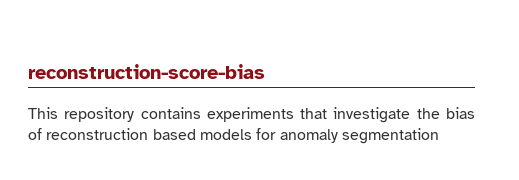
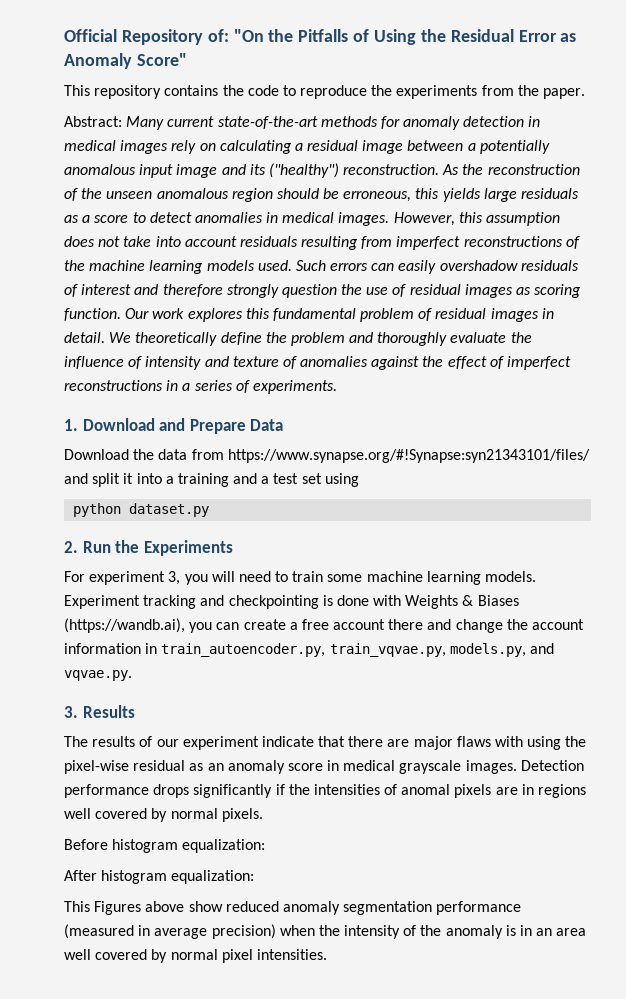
[28,64,265,79] [28,107,475,123] [28,128,439,144] reconstruction-score-bias // This repository contains experiments that investigate the bias of reconstruction based models for anomaly segmentation -> [64,29,577,45] [64,53,187,69] [64,85,586,99] [64,116,541,130] [64,140,550,154] [64,163,580,178] [64,188,580,202] [64,212,561,226] [64,236,580,250] [64,260,579,274] [64,284,582,298] [64,308,554,322] [64,332,532,346] [64,356,572,370] [64,380,337,394] [64,418,284,434] [64,449,590,463] [64,473,359,487] [73,503,210,517] [64,540,233,556] [64,571,537,585] [64,595,519,609] [64,618,585,633] [64,643,554,657] [64,670,132,681] [64,705,135,718] [64,736,587,750] [64,760,584,774] [64,784,587,798] [64,808,263,822] [64,839,266,853] [64,870,255,884] [64,901,522,915] [64,924,587,939] [64,949,327,963] Official Repository of: "On the Pitfalls of Using the Residual Error as Anomaly Score" // This repository contains the code to reproduce the experiments from the paper. // Abstract: Many current state-of-the-art methods for anomaly detection in medical images rely on calculating a residual image between a potentially anomalous input image and its ("healthy") reconstruction. As the reconstruction of the unseen anomalous region should be erroneous, this yields large residuals as a score to detect anomalies in medical images. However, this assumption does not take into account residuals resulting from imperfect reconstructions of the machine learning models used. Such errors can easily overshadow residuals of interest and therefore strongly question the use of residual images as scoring function. Our work explores this fundamental problem of residual images in detail. We theoretically define the problem and thoroughly evaluate the influence of intensity and texture of anomalies against the effect of imperfect reconstructions in a series of experiments. // 1. Download and Prepare Data // Download the data from https://www.synapse.org/#!Synapse:syn21343101/files/ and split it into a training and a test set using // python dataset.py // 2. Run the Experiments // For experiment 3, you will need to train some machine learning models. Experiment tracking and checkpointing is done with Weights & Biases (https://wandb.ai), you can create a free account there and change the account information in train_autoencoder.py, train_vqvae.py, models.py, and vqvae.py. // 3. Results // The results of our experiment indicate that there are major flaws with using the pixel-wise residual as an anomaly score in medical grayscale images. Detection performance drops significantly if the intensities of anomal pixels are in regions well covered by normal pixels. // Before histogram equalization: // After histogram equalization: // This Figures above show reduced anomaly segmentation performance (measured in average precision) when the intensity of the anomaly is in an area well covered by normal pixel intensities.

